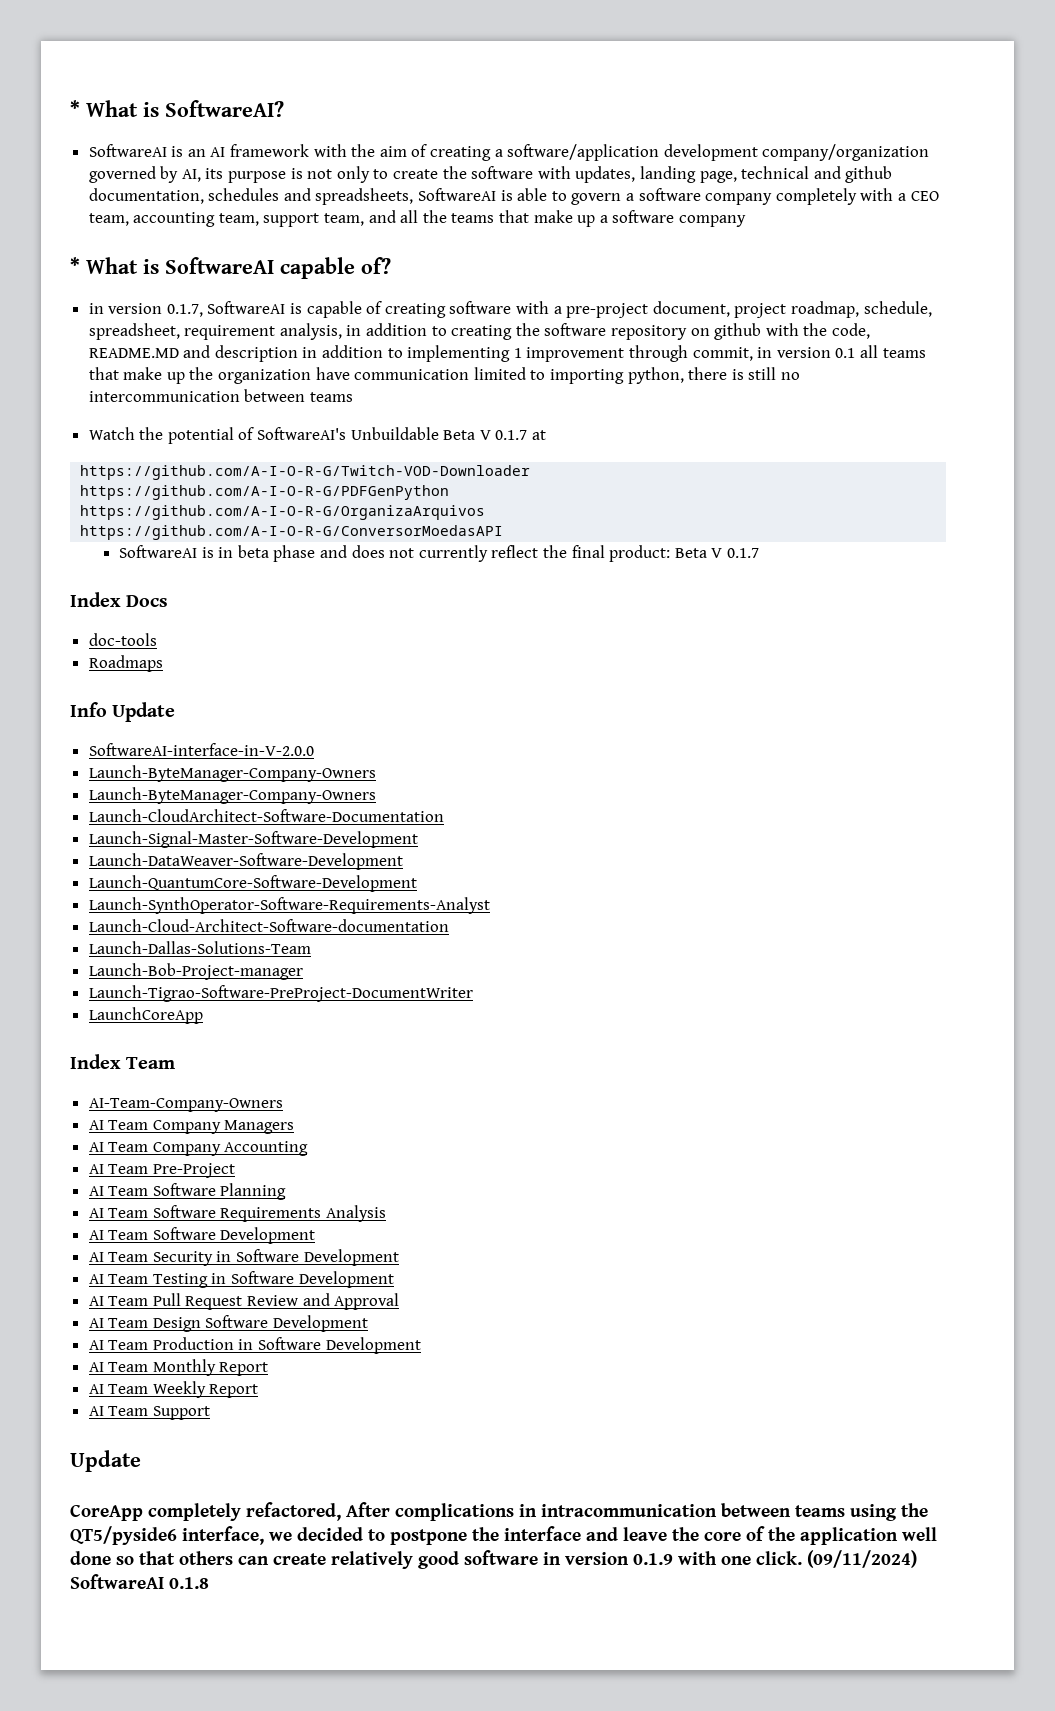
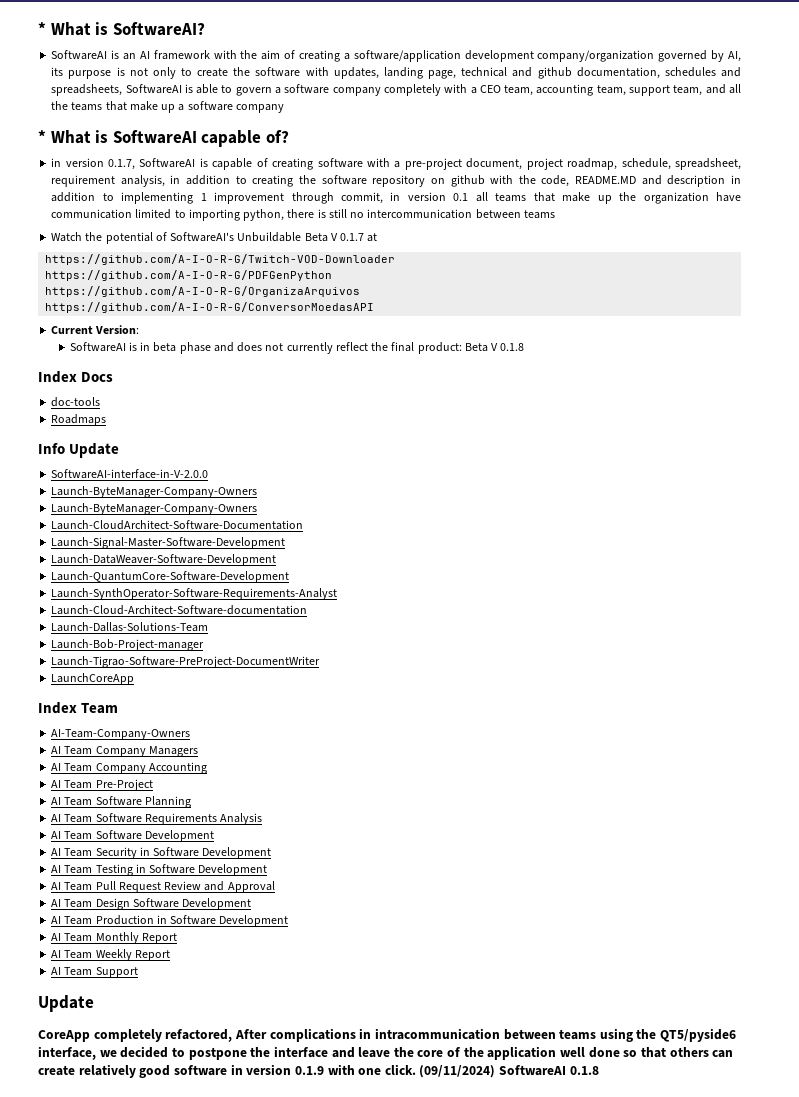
(504, 532) none -> [51,325,140,334] // Current Version:
[726,548,759,558] 0.1.7 -> [500,343,525,351] 0.1.8

